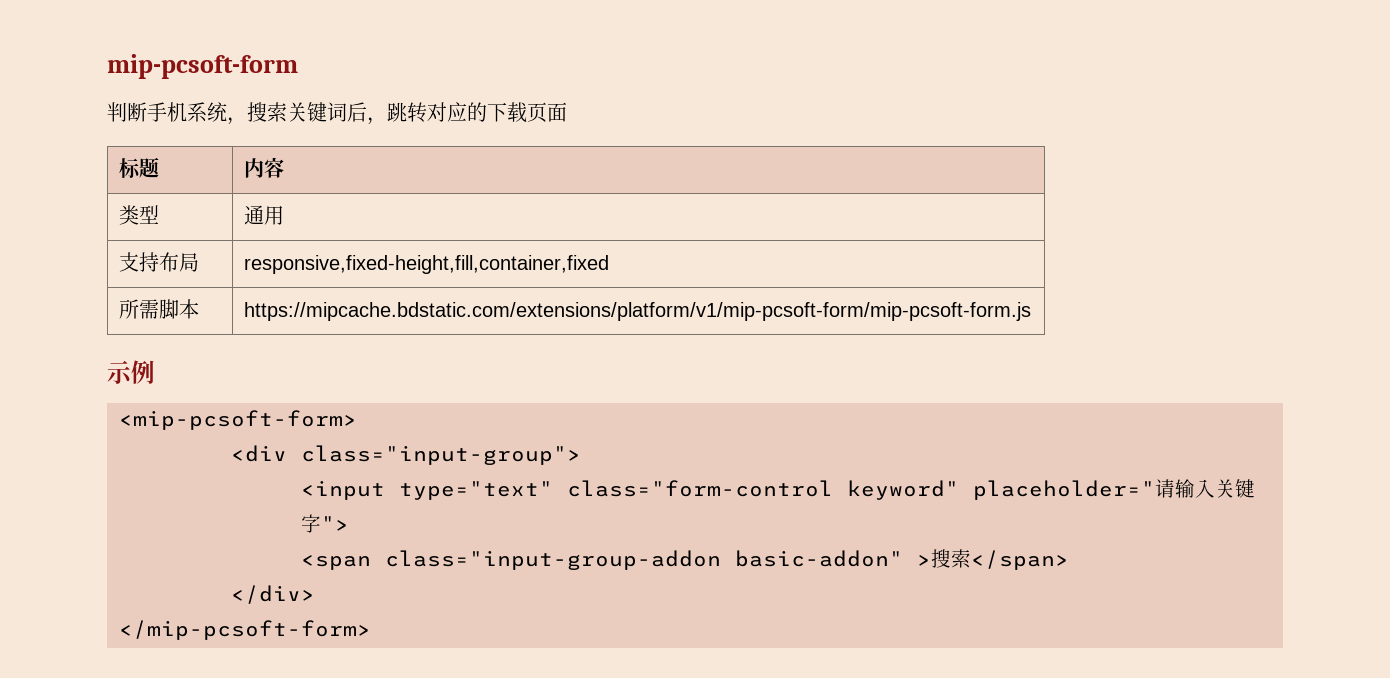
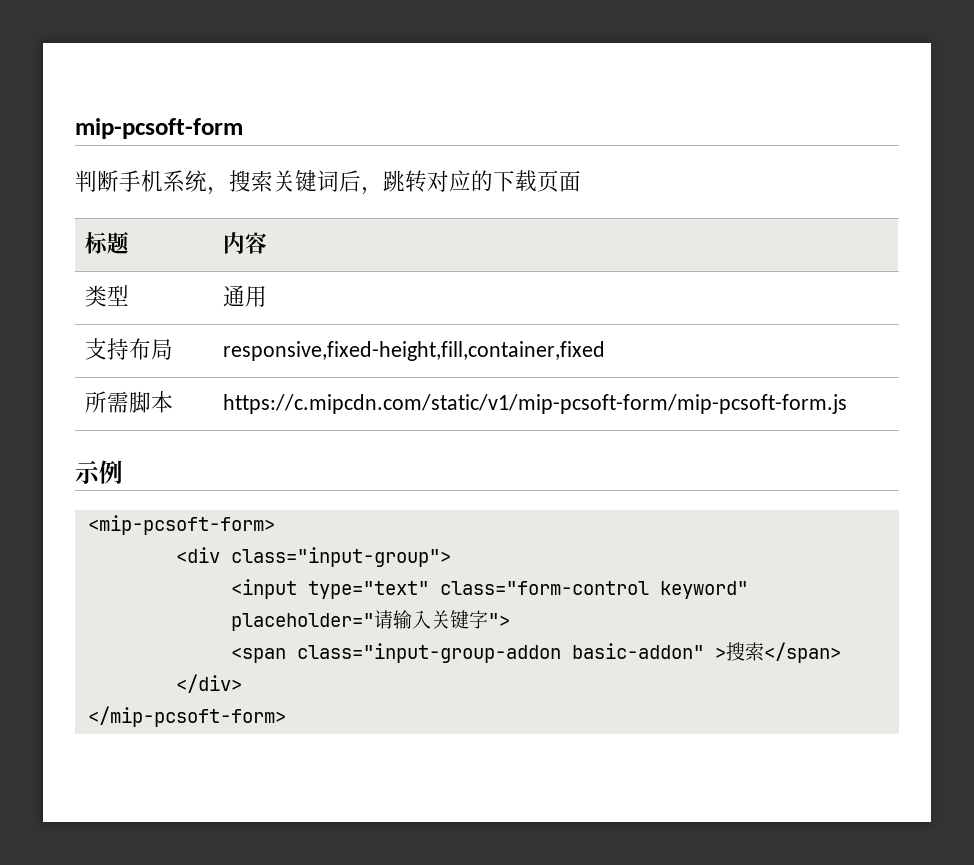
[243,302,1031,321] https://mipcache.bdstatic.com/extensions/platform/v1/mip-pcsoft-form/mip-pcsoft-form.js -> [222,394,847,414] https://c.mipcdn.com/static/v1/mip-pcsoft-form/mip-pcsoft-form.js

